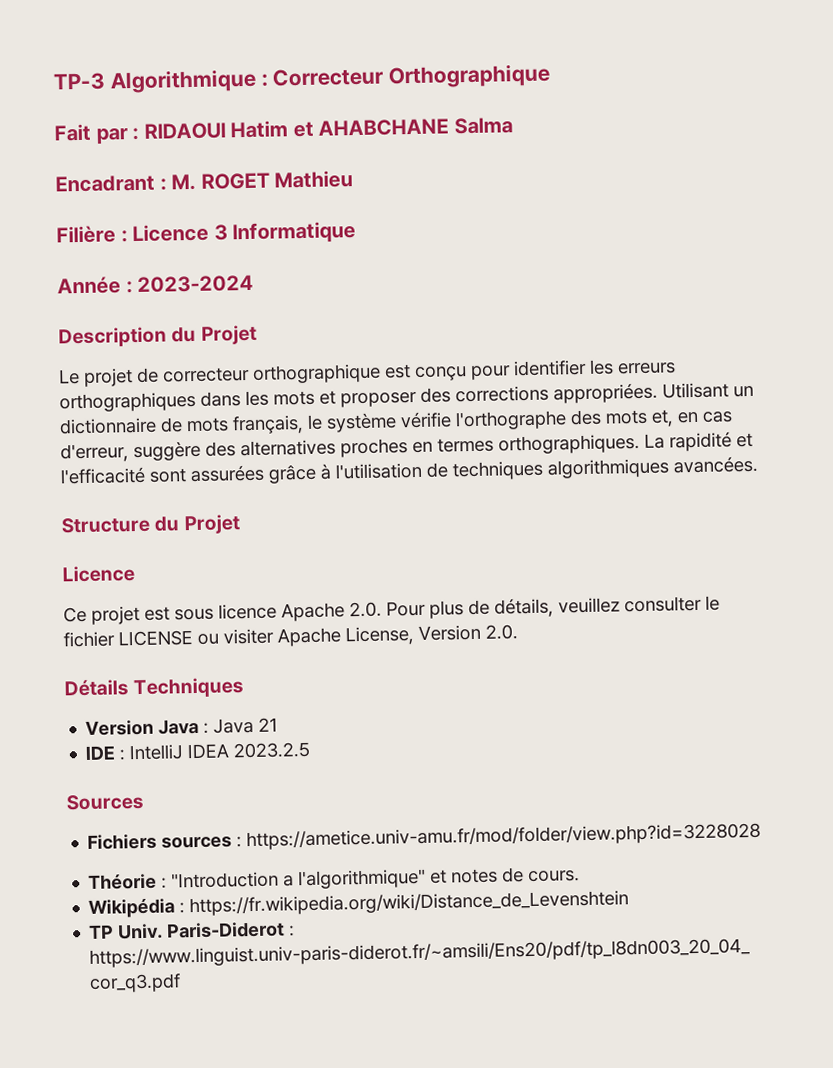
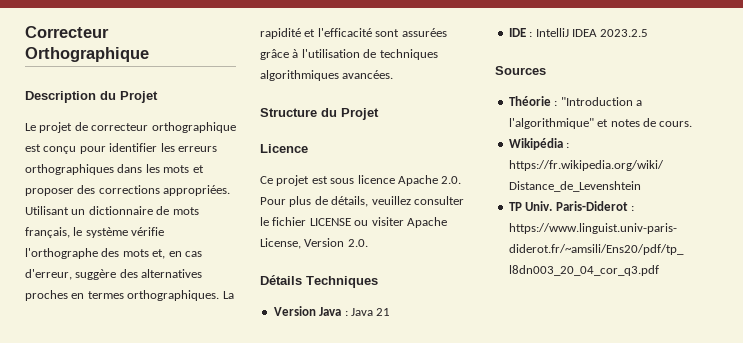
[53,68,268,94] TP-3 Algorithmique : -> (25, 32) none
[54,117,513,145] [55,170,354,193] [56,221,357,245] [57,274,254,295] // Fait par : RIDAOUI Hatim et AHABCHANE Salma // Encadrant : M. ROGET Mathieu // Filière : Licence 3 Informatique // Année : 2023-2024 -> (149, 54) none
[87,822,762,851] // Fichiers sources : https://ametice.univ-amu.fr/mod/folder/view.php?id=3228028 -> (546, 70) none

